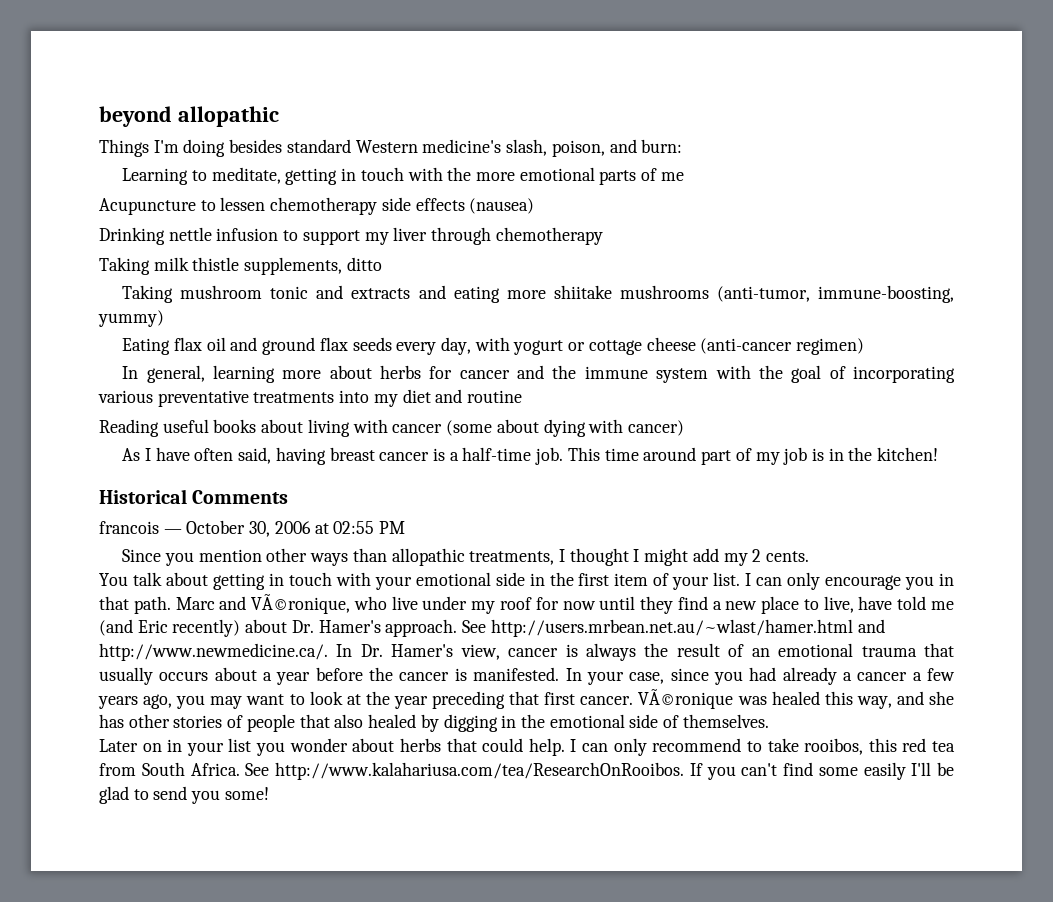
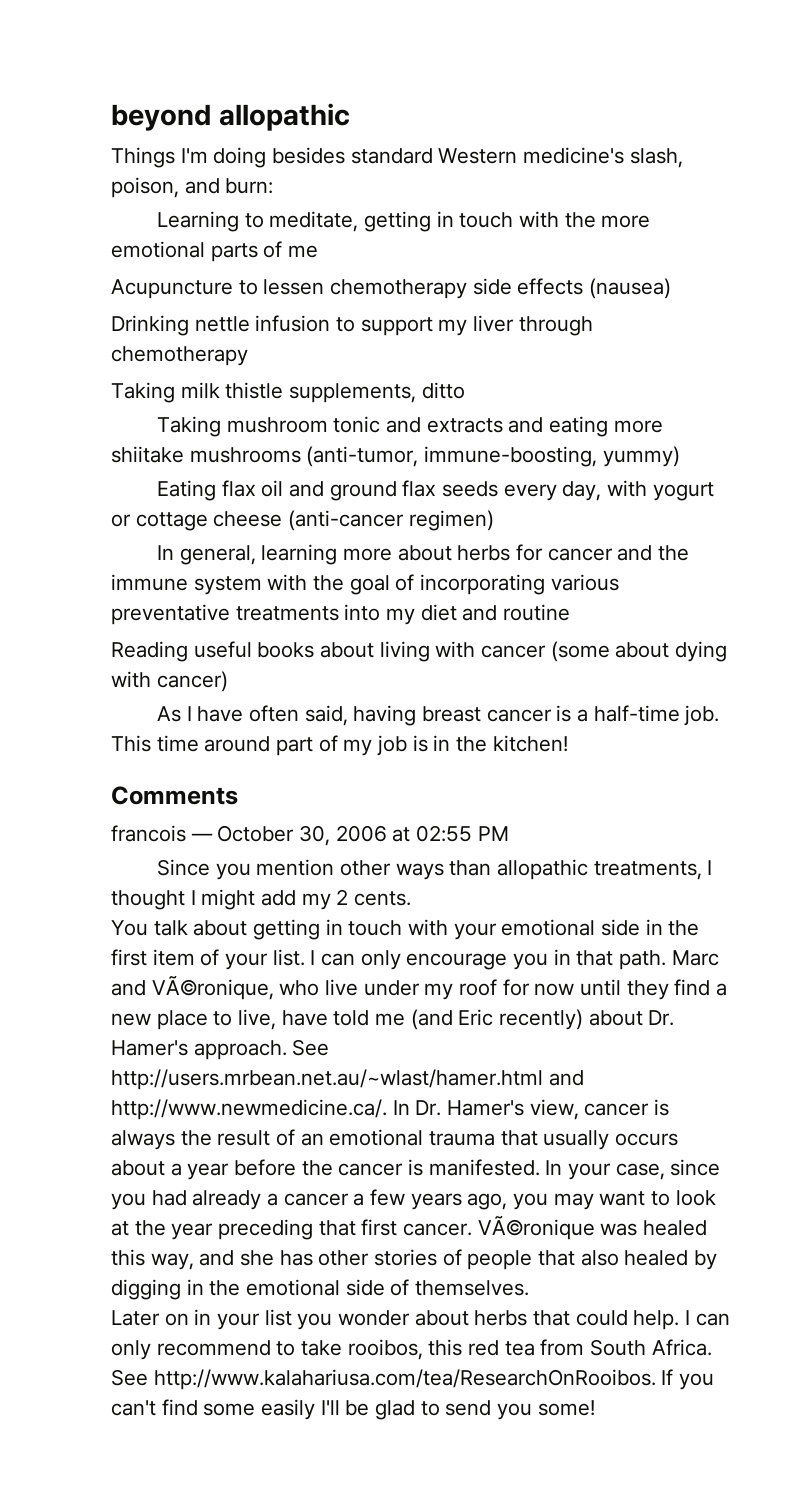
[99,489,187,504] Historical -> (568, 743) none

